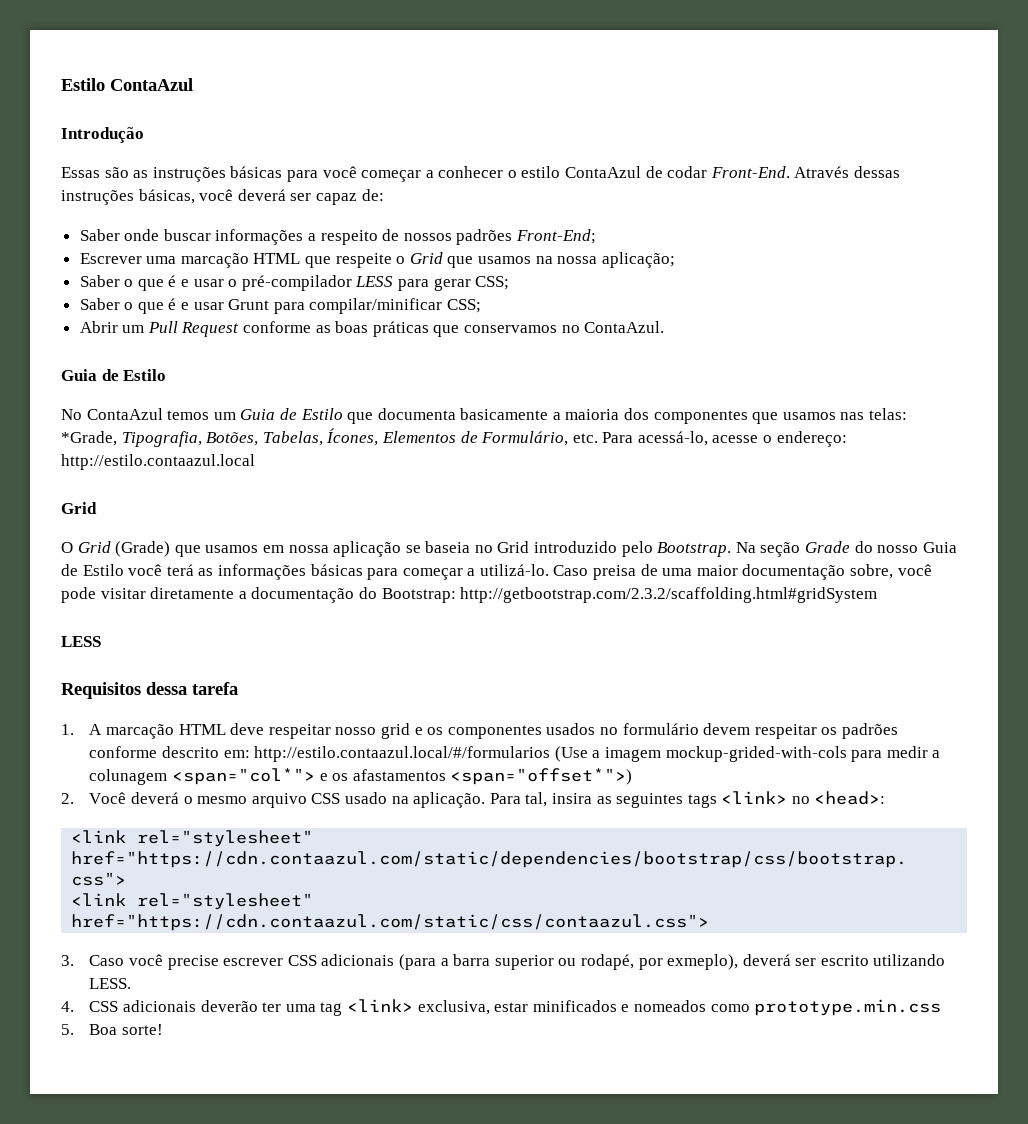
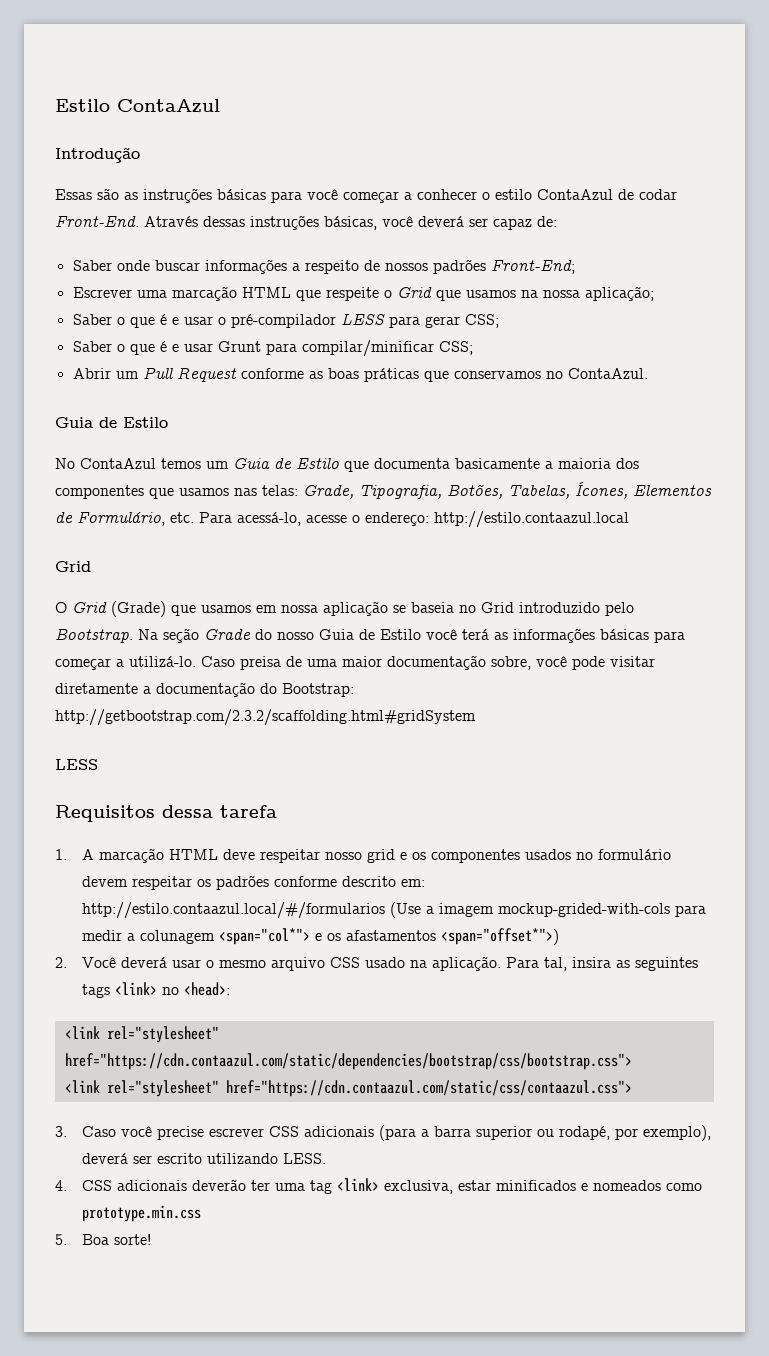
[61,431,117,446] *Grade, -> [303,485,354,499] Grade,
(180, 798) none -> [171,959,201,968] usar
[667,954,739,970] exmeplo), -> [642,1125,711,1141] exemplo),

